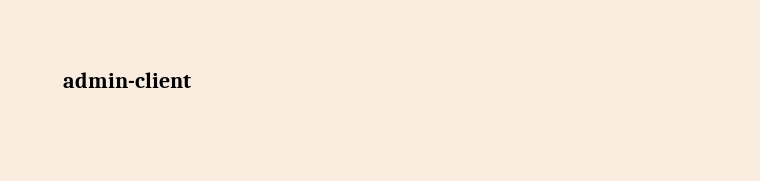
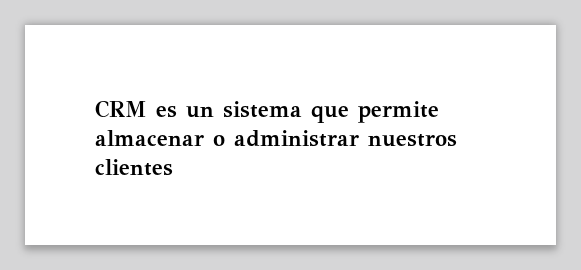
[63,72,191,88] admin-client -> [95,100,439,123] [95,130,457,147] [95,159,173,176] CRM es un sistema que permite almacenar o administrar nuestros clientes

